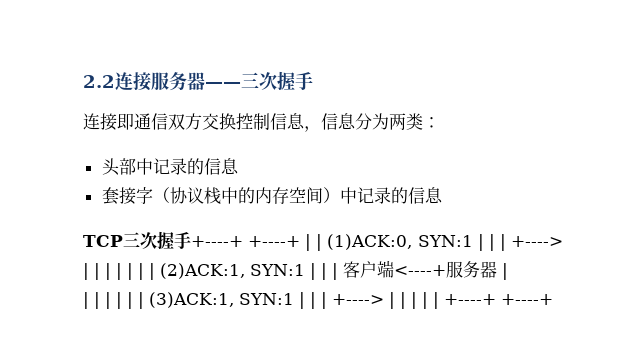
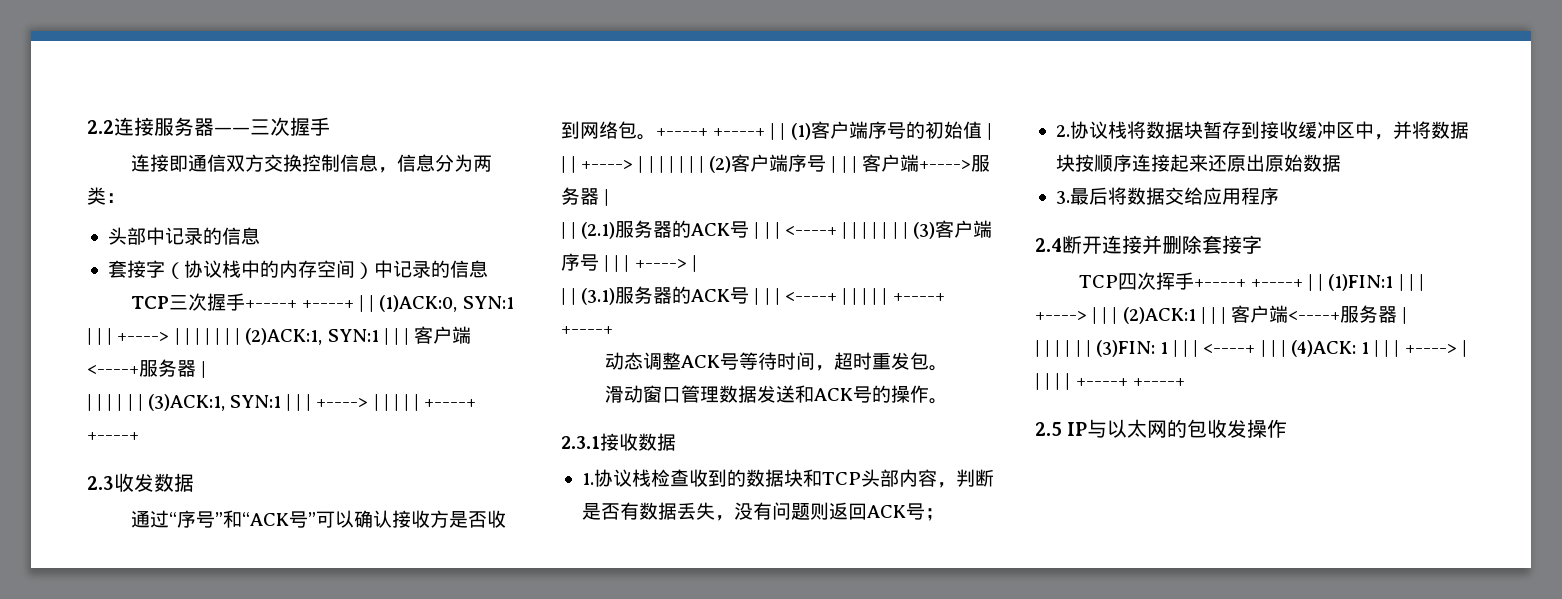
(553, 299) none -> [87,473,194,492] [130,510,506,528] [561,121,992,140] [561,154,990,173] [561,187,610,206] [561,220,992,239] [561,253,697,272] [561,286,945,305] [561,326,613,335] [604,352,948,371] [604,385,948,404] [561,433,676,451] [581,469,994,488] [581,502,944,521] [1055,121,1469,140] [1055,154,1341,172] [1055,187,1279,205] [1035,235,1262,255] [1078,272,1424,291] [1035,305,1408,324] [1035,340,1467,357] [1035,373,1185,390] [1035,419,1288,438] // 2.3收发数据 // 通过“序号”和“ACK号”可以确认接收方是否收到网络包。+----+ +----+ | | (1)客户端序号的初始值 | | | +----> | | | | | | | (2)客户端序号 | | | 客户端+---->服务器 | // | | (2.1)服务器的ACK号 | | | <----+ | | | | | | | (3)客户端序号 | | | +----> | // | | (3.1)服务器的ACK号 | | | <----+ | | | | | +----+ +----+ // 动态调整ACK号等待时间，超时重发包。 // 滑动窗口管理数据发送和ACK号的操作。 // 2.3.1接收数据 // 1.协议栈检查收到的数据块和TCP头部内容，判断是否有数据丢失，没有问题则返回ACK号； // 2.协议栈将数据块暂存到接收缓冲区中，并将数据块按顺序连接起来还原出原始数据 // 3.最后将数据交给应用程序 // 2.4断开连接并删除套接字 // TCP四次挥手+----+ +----+ | | (1)FIN:1 | | | +----> | | | (2)ACK:1 | | | 客户端<----+服务器 | // | | | | | | (3)FIN: 1 | | | <----+ | | | (4)ACK: 1 | | | +----> | | | | | +----+ +----+ // 2.5 IP与以太网的包收发操作

